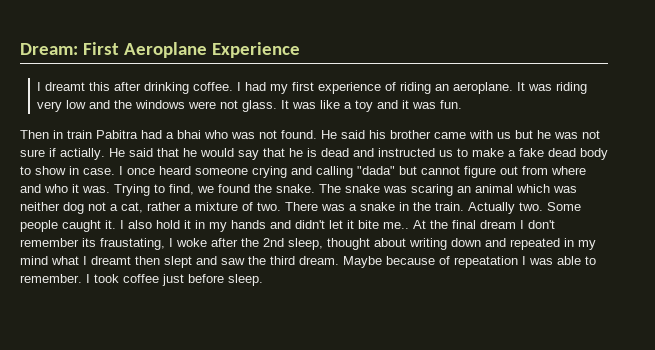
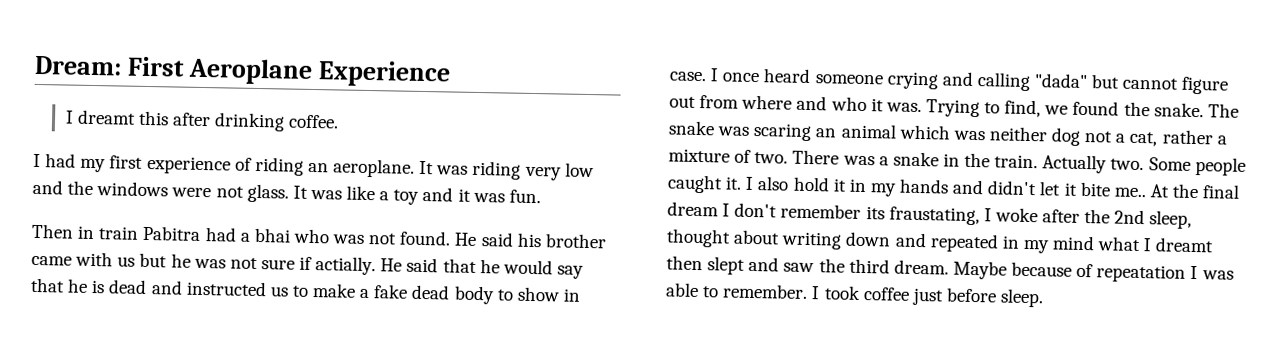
(234, 86) none -> (340, 121) //

